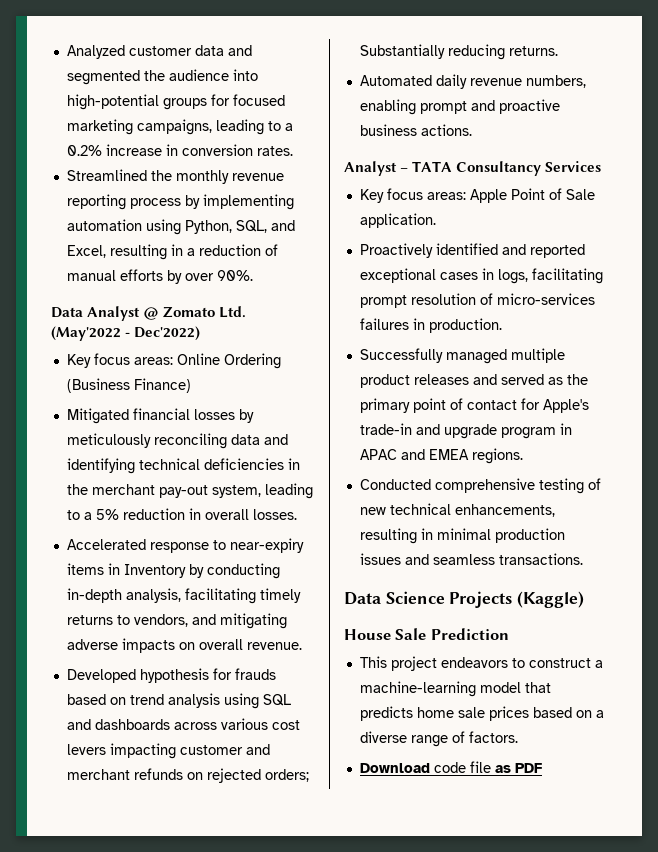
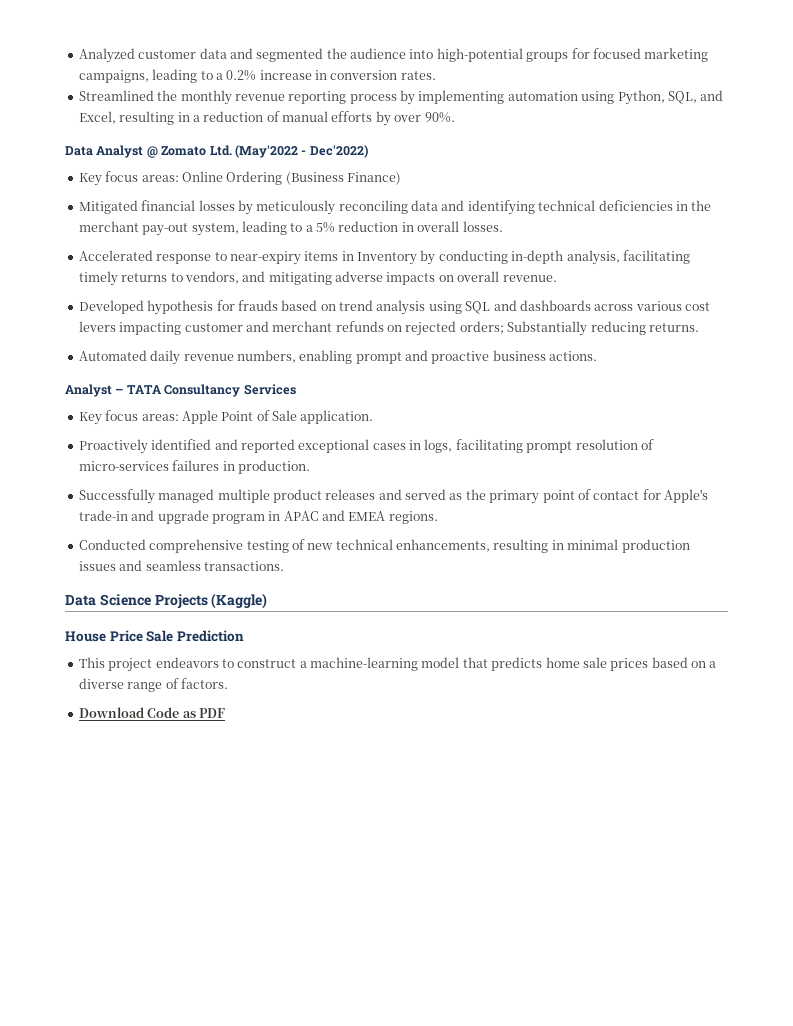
(391, 634) none -> [109,630,143,642] Price
[433,761,491,773] code file -> [147,707,180,718] Code

